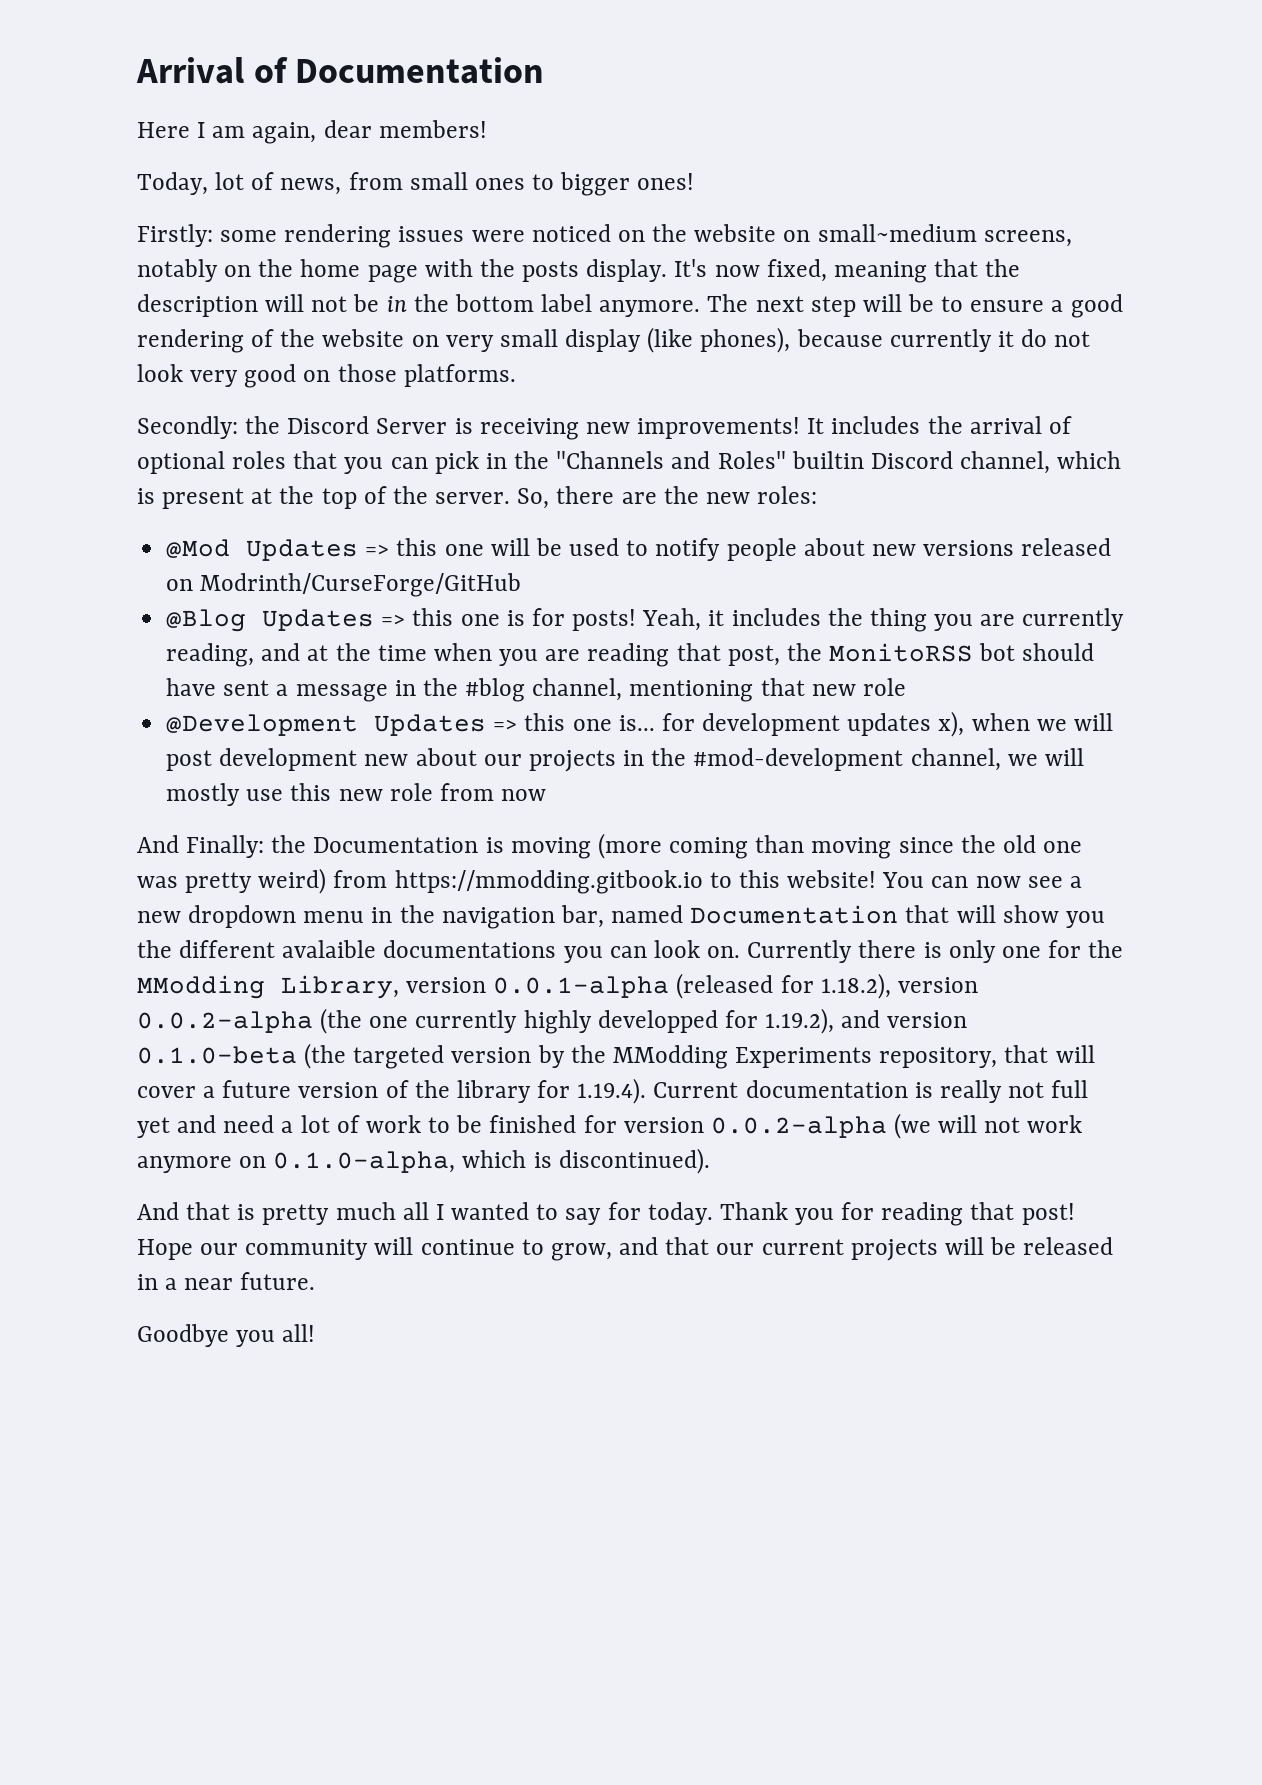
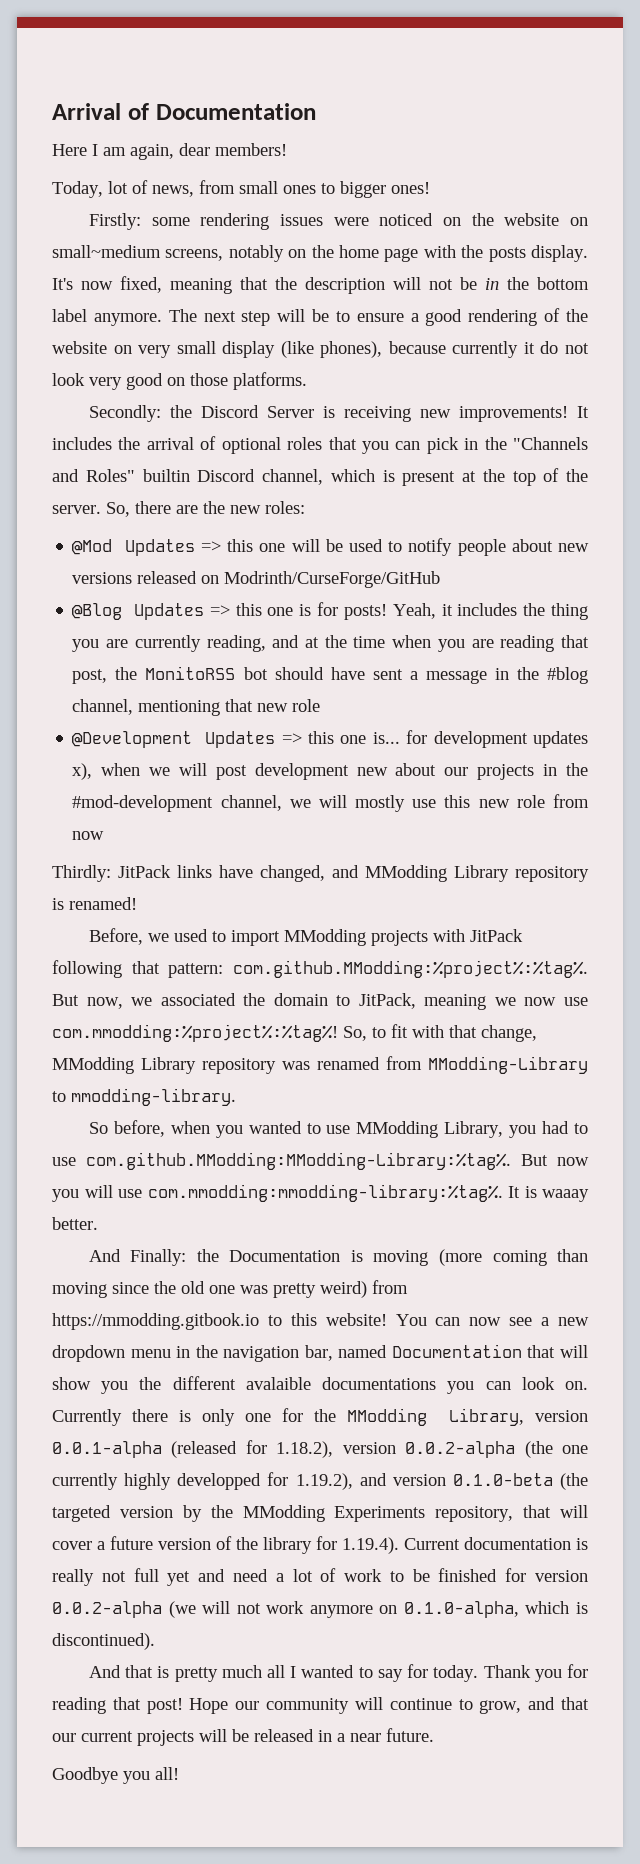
(547, 795) none -> [52,865,589,882] [52,897,137,910] [88,928,523,946] [52,960,588,978] [52,993,588,1010] [52,1024,537,1042] [52,1056,588,1074] [52,1088,236,1106] [88,1120,588,1138] [52,1152,589,1170] [52,1184,589,1202] [52,1217,98,1230] // Thirdly: JitPack links have changed, and MModding Library repository is renamed! // Before, we used to import MModding projects with JitPack following that pattern: com.github.MModding:%project%:%tag%. But now, we associated the domain to JitPack, meaning we now use com.mmodding:%project%:%tag%! So, to fit with that change, MModding Library repository was renamed from MModding-Library to mmodding-library. // So before, when you wanted to use MModding Library, you had to use com.github.MModding:MModding-Library:%tag%. But now you will use com.mmodding:mmodding-library:%tag%. It is waaay better.

